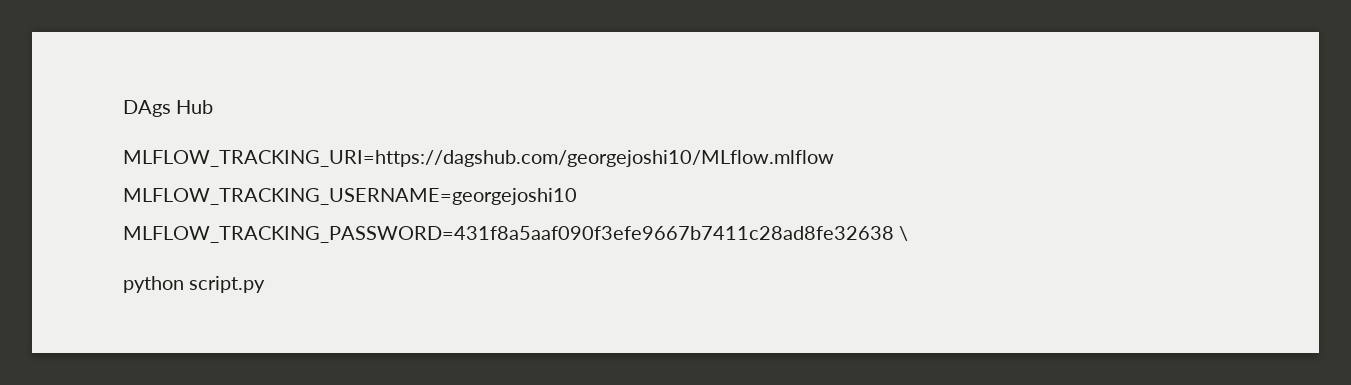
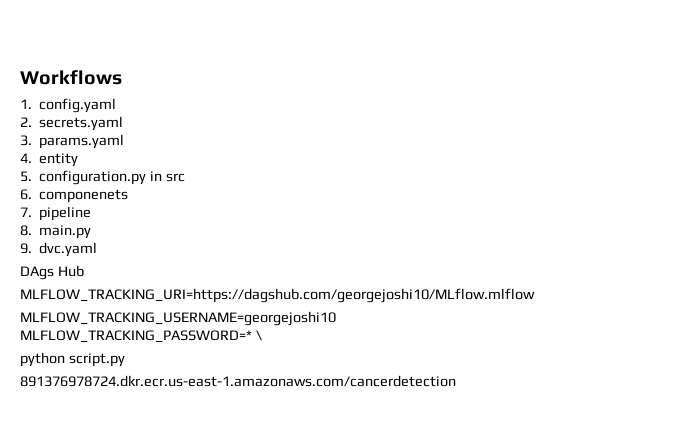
(123, 108) none -> [20,70,122,85] [20,98,117,113] [20,116,124,131] [20,134,125,149] [20,153,79,167] [20,170,186,185] [20,189,129,203] [20,206,92,221] [20,225,92,239] [20,242,98,257] Workflows // 1. config.yaml // 2. secrets.yaml // 3. params.yaml // 4. entity // 5. configuration.py in src // 6. componenets // 7. pipeline // 8. main.py // 9. dvc.yaml //
[123,226,894,243] MLFLOW_TRACKING_PASSWORD=431f8a5aaf090f3efe9667b7411c28ad8fe32638 -> [20,330,252,343] MLFLOW_TRACKING_PASSWORD=*
(266, 284) none -> [20,375,456,387] // 891376978724.dkr.ecr.us-east-1.amazonaws.com/cancerdetection

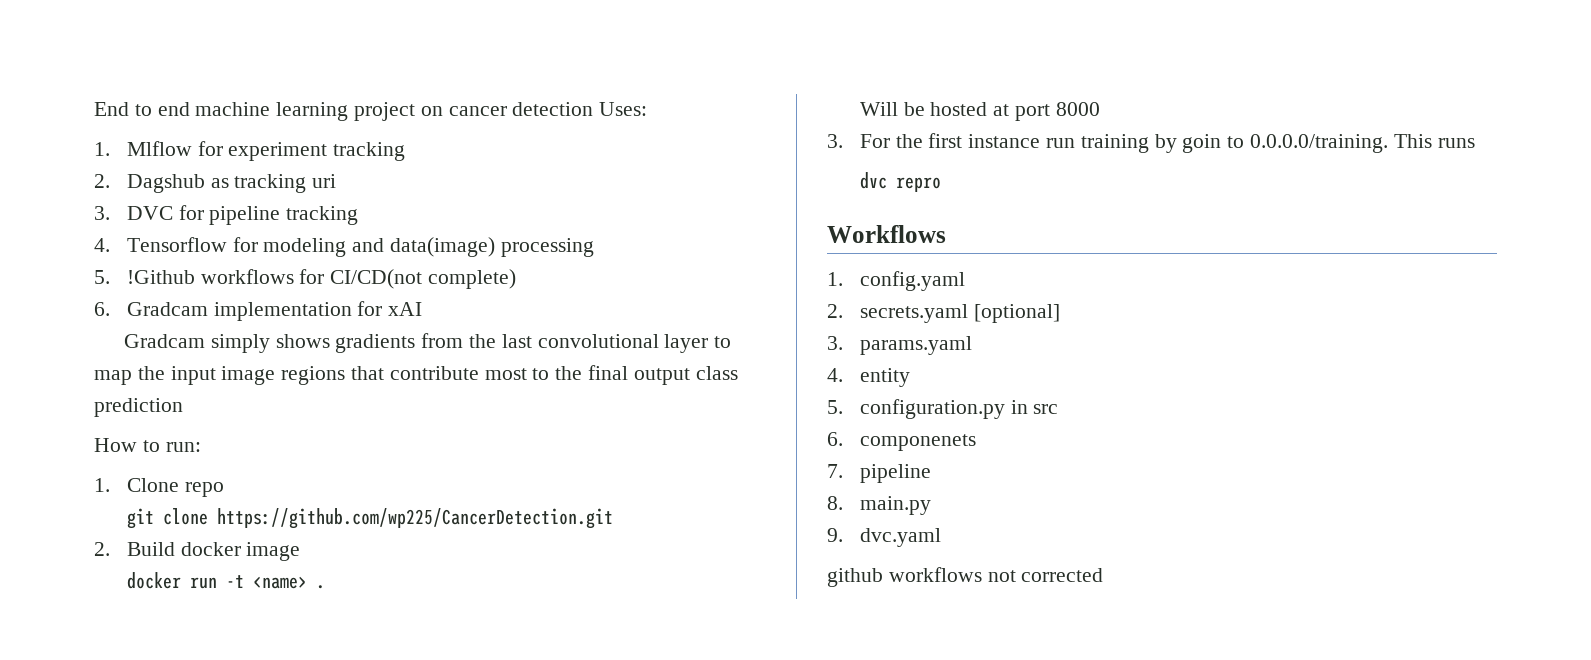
(20, 77) none -> [94,102,648,121] [94,141,406,161] [94,174,337,193] [94,205,359,225] [94,237,594,257] [94,269,516,289] [94,301,423,321] [124,333,732,353] [94,365,738,385] [94,398,183,417] [94,438,201,452] [94,478,224,497] [126,508,613,529] [94,542,301,561] [126,572,325,589] [859,102,1100,121] [827,133,1475,153] [859,172,941,192] End to end machine learning project on cancer detection Uses: // 1. Mlflow for experiment tracking // 2. Dagshub as tracking uri // 3. DVC for pipeline tracking // 4. Tensorflow for modeling and data(image) processing // 5. !Github workflows for CI/CD(not complete) // 6. Gradcam implementation for xAI // Gradcam simply shows gradients from the last convolutional layer to map the input image regions that contribute most to the final output class prediction // How to run: // 1. Clone repo // git clone https://github.com/wp225/CancerDetection.git // 2. Build docker image // docker run -t <name> . // Will be hosted at port 8000 // 3. For the first instance run training by goin to 0.0.0.0/training. This runs // dvc repro //
(124, 123) none -> [973,304,1060,323] [optional]
[20,265,84,280] [20,288,535,303] [20,311,336,326] [20,330,262,343] [20,352,125,367] [20,375,456,387] DAgs Hub // MLFLOW_TRACKING_URI=https://dagshub.com/georgejoshi10/MLflow.mlflow // MLFLOW_TRACKING_USERNAME=georgejoshi10 // MLFLOW_TRACKING_PASSWORD=* \ // python script.py // 891376978724.dkr.ecr.us-east-1.amazonaws.com/cancerdetection -> [827,567,1104,587] github workflows not corrected

